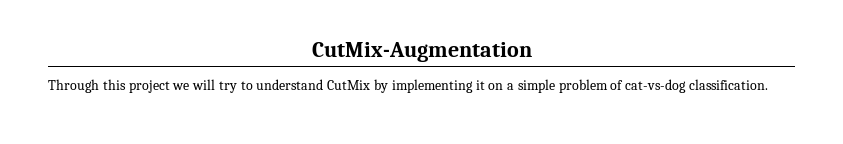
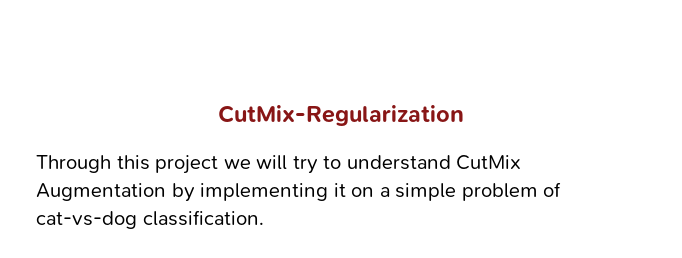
[311,42,532,62] CutMix-Augmentation -> [218,105,464,126] CutMix-Regularization
(371, 85) none -> [36,183,166,201] Augmentation

